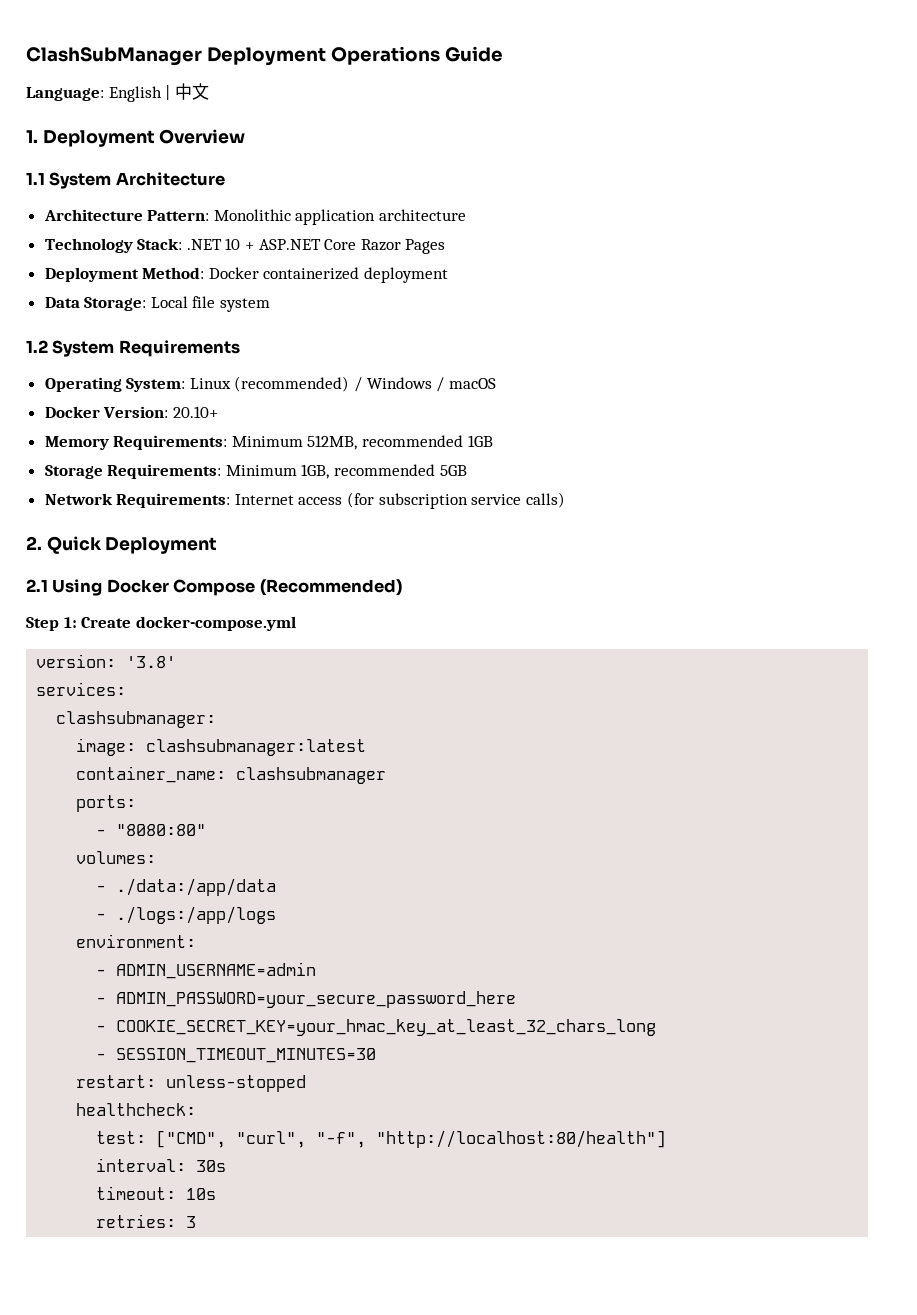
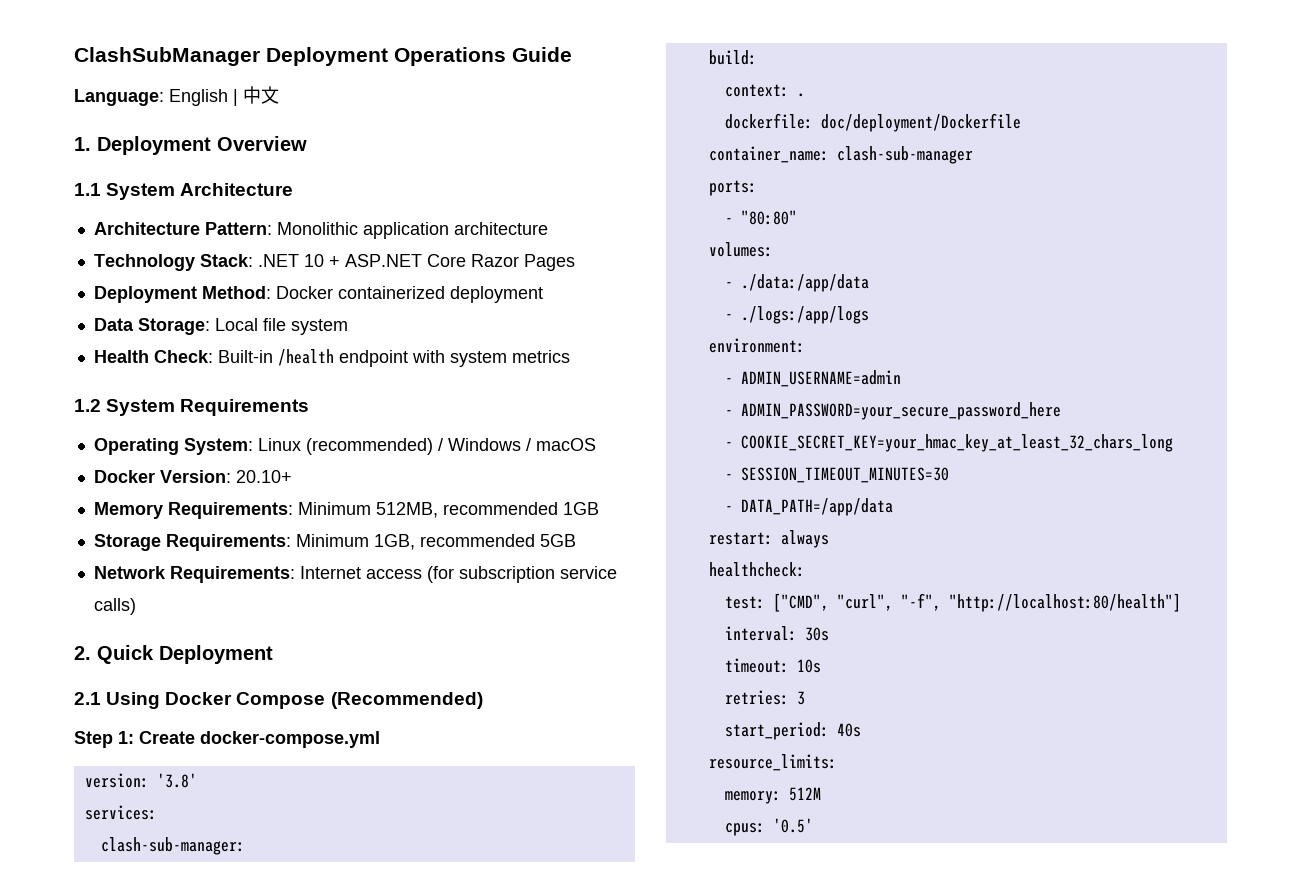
(271, 305) none -> [93,349,570,367] // Health Check: Built-in /health endpoint with system metrics
[56,711,217,728] [76,738,367,756] clashsubmanager: // image: clashsubmanager:latest -> [100,837,245,855] [708,50,757,65] [724,84,805,97] [724,113,1021,132] clash-sub-manager: // build: // context: . // dockerfile: doc/deployment/Dockerfile
[236,767,387,784] clashsubmanager -> [836,146,973,164] clash-sub-manager
[116,824,207,836] "8080:80" -> [740,210,797,225] "80:80"
(377, 1055) none -> [724,498,893,516] // - DATA_PATH=/app/data
[166,1075,307,1092] unless-stopped -> [780,530,829,548] always
(197, 1222) none -> [724,722,861,740] [708,754,837,771] [724,787,821,804] [724,818,813,836] // start_period: 40s // resource_limits: // memory: 512M // cpus: '0.5'

